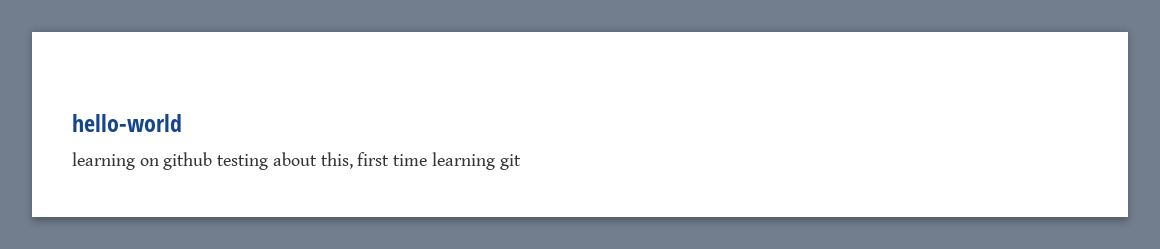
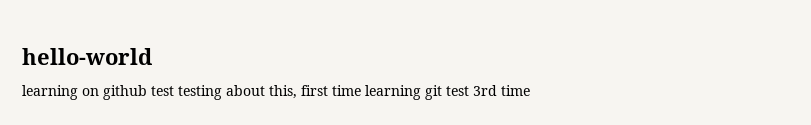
(213, 161) none -> [151,86,174,96] test
(521, 162) none -> [446,85,530,96] test 3rd time

